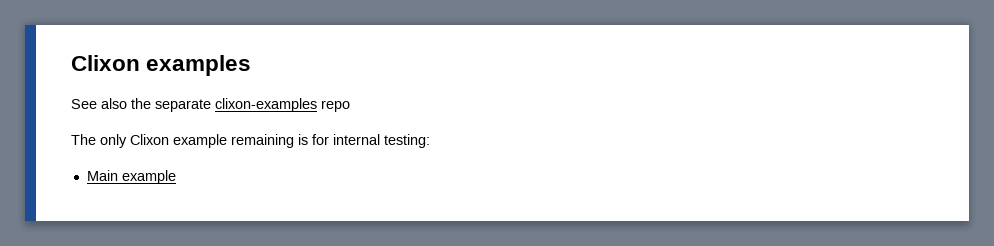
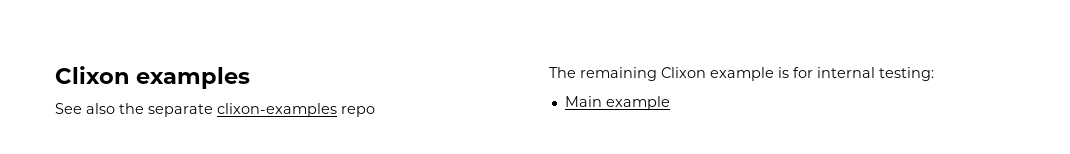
[100,134,127,148] only -> [580,67,657,81] remaining
[231,134,294,148] remaining -> (774, 74) none

